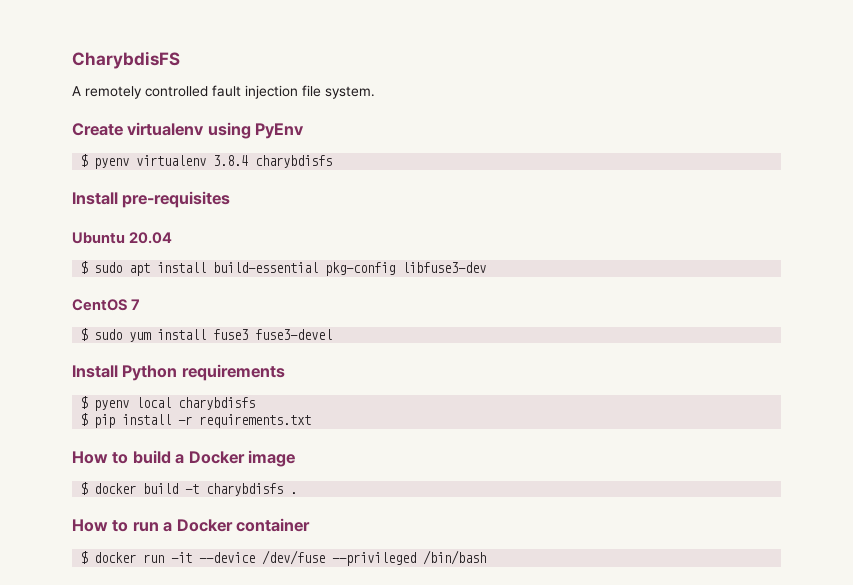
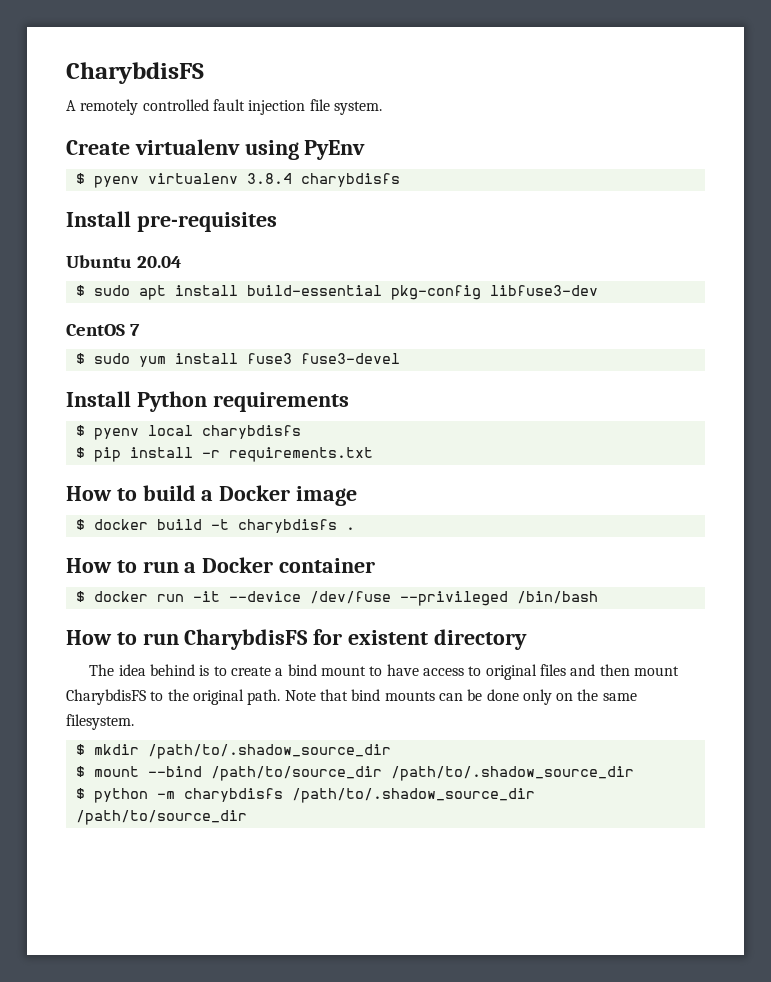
(487, 557) none -> [66,629,527,650] [89,664,679,680] [66,689,637,705] [66,714,134,730] [75,744,391,759] [75,766,634,781] [75,788,535,803] [75,810,247,825] // How to run CharybdisFS for existent directory // The idea behind is to create a bind mount to have access to original files and then mount CharybdisFS to the original path. Note that bind mounts can be done only on the same filesystem. // $ mkdir /path/to/.shadow_source_dir // $ mount --bind /path/to/source_dir /path/to/.shadow_source_dir // $ python -m charybdisfs /path/to/.shadow_source_dir /path/to/source_dir

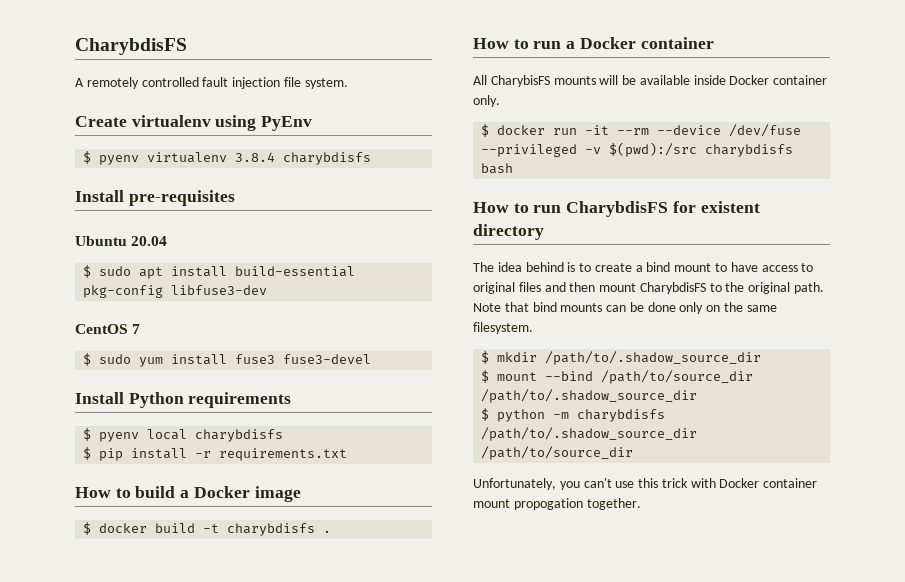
(376, 565) none -> [473,75,828,87] [473,95,500,107] // All CharybisFS mounts will be available inside Docker container only.
(220, 596) none -> [617,128,650,135] --rm
[516,591,598,604] /bin/bash -> [585,142,794,157] [481,163,514,174] -v $(pwd):/src charybdisfs bash
(247, 817) none -> [473,478,818,490] [473,498,641,510] // Unfortunately, you can't use this trick with Docker container mount propogation together.

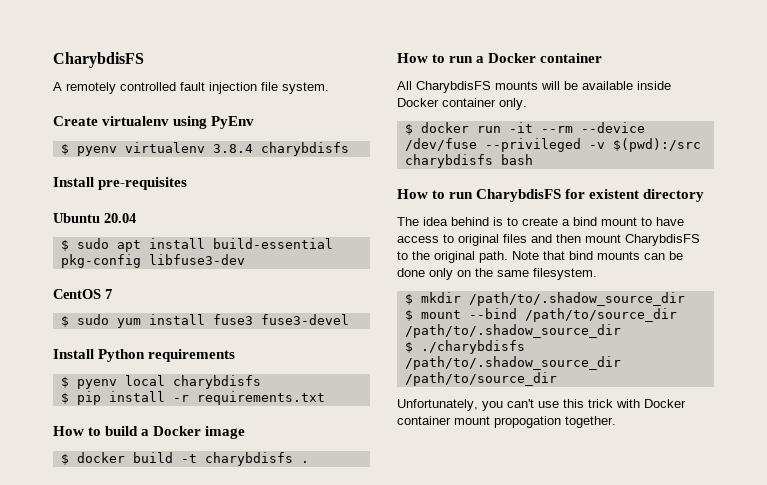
[490,75,550,87] CharybisFS -> [416,81,491,93] CharybdisFS
[497,409,666,422] python -m charybdisfs -> [420,340,525,354] ./charybdisfs

